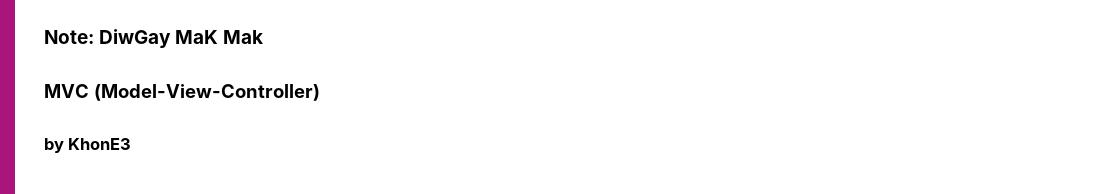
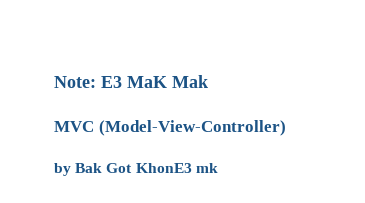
[99,29,172,48] DiwGay -> [101,76,122,88] E3
[68,138,132,150] KhonE3 -> [75,163,218,173] Bak Got KhonE3 mk

